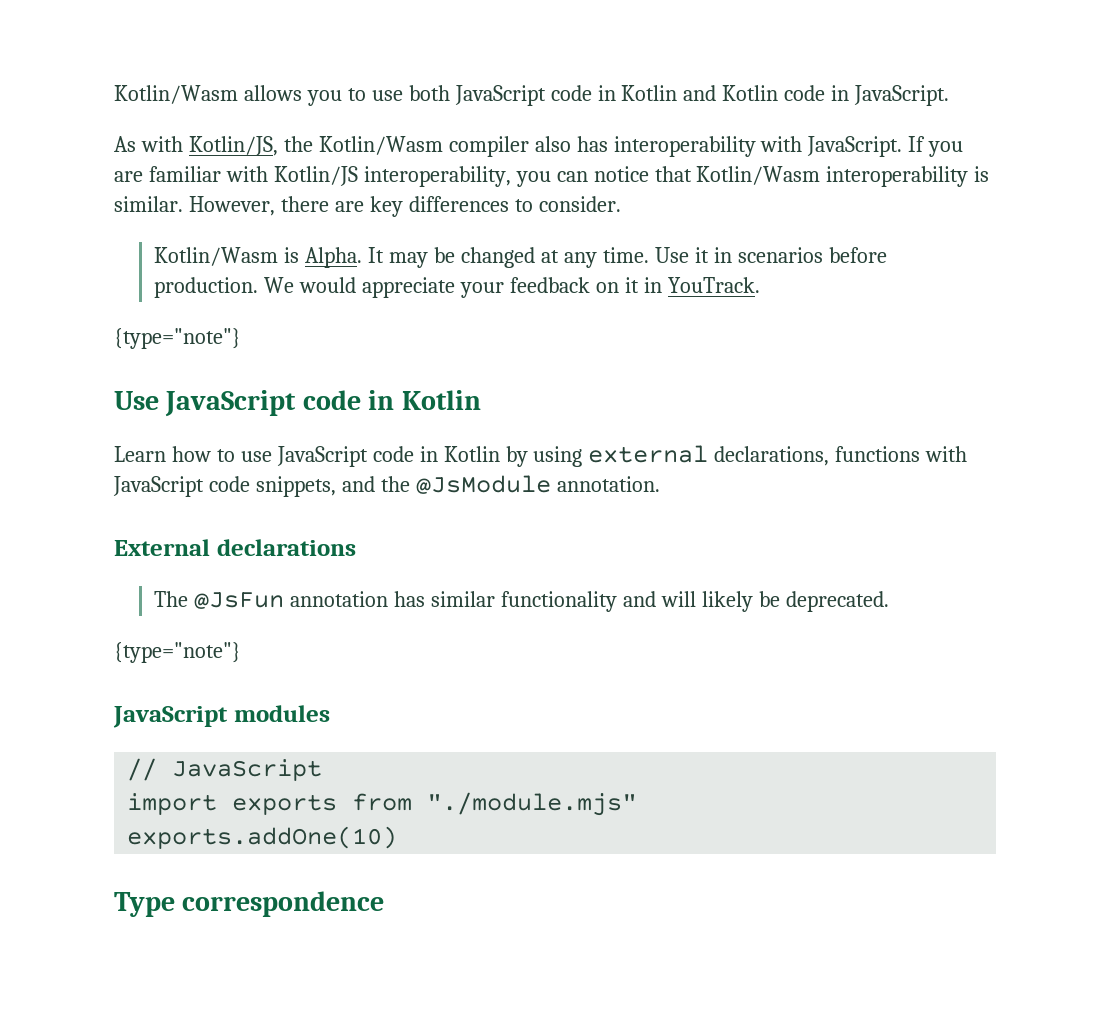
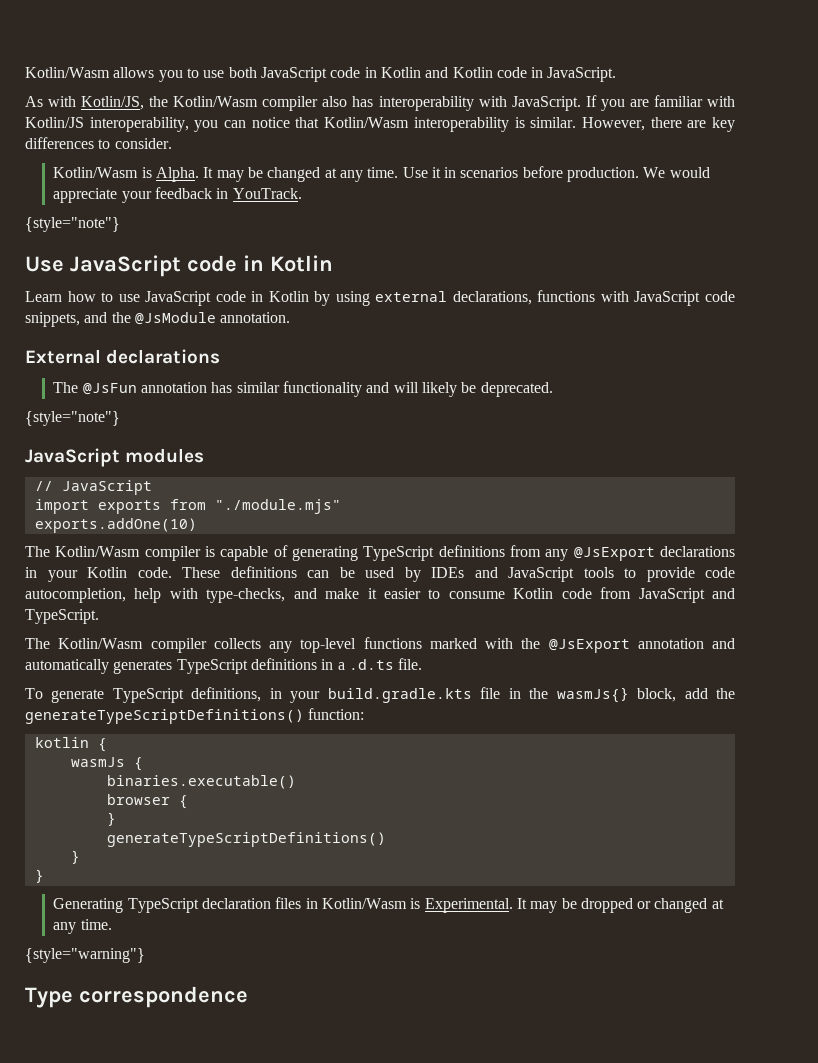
[596,277,639,293] on it -> (212, 193) none
[114,328,241,349] {type="note"} -> [25,217,120,232] {style="note"}
[114,642,241,663] {type="note"} -> [25,411,120,426] {style="note"}
(398, 837) none -> [25,545,736,561] [25,566,735,582] [25,587,736,603] [25,609,99,624] [25,637,735,653] [25,658,423,674] [25,687,735,703] [25,708,365,724] [34,737,107,752] [70,757,143,771] [106,775,296,789] [106,794,188,809] [106,812,116,826] [106,832,386,847] [70,850,80,864] [34,869,44,883] [53,897,724,913] [53,919,112,934] [25,948,145,963] // The Kotlin/Wasm compiler is capable of generating TypeScript definitions from any @JsExport declarations in your Kotlin code. These definitions can be used by IDEs and JavaScript tools to provide code autocompletion, help with type-checks, and make it easier to consume Kotlin code from JavaScript and TypeScript. // The Kotlin/Wasm compiler collects any top-level functions marked with the @JsExport annotation and automatically generates TypeScript definitions in a .d.ts file. // To generate TypeScript definitions, in your build.gradle.kts file in the wasmJs{} block, add the generateTypeScriptDefinitions() function: // kotlin { // wasmJs { // binaries.executable() // browser { // } // generateTypeScriptDefinitions() // } // } // Generating TypeScript declaration files in Kotlin/Wasm is Experimental. It may be dropped or changed at any time. // {style="warning"}

